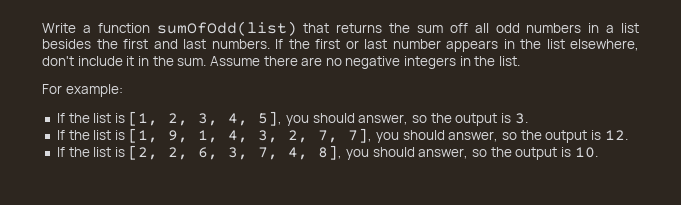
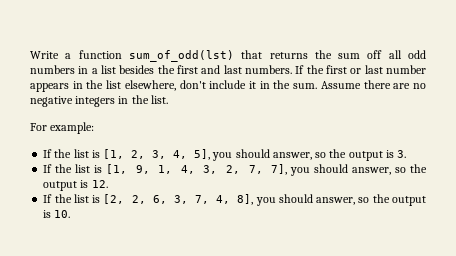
[156,21,297,36] sumOfOdd(list) -> [128,50,234,62] sum_of_odd(lst)

